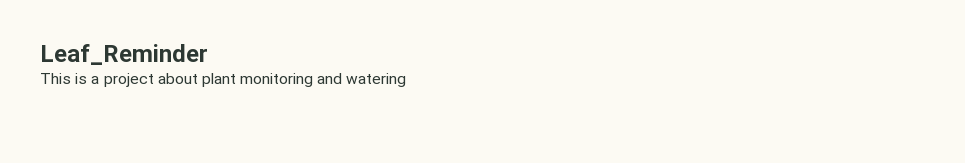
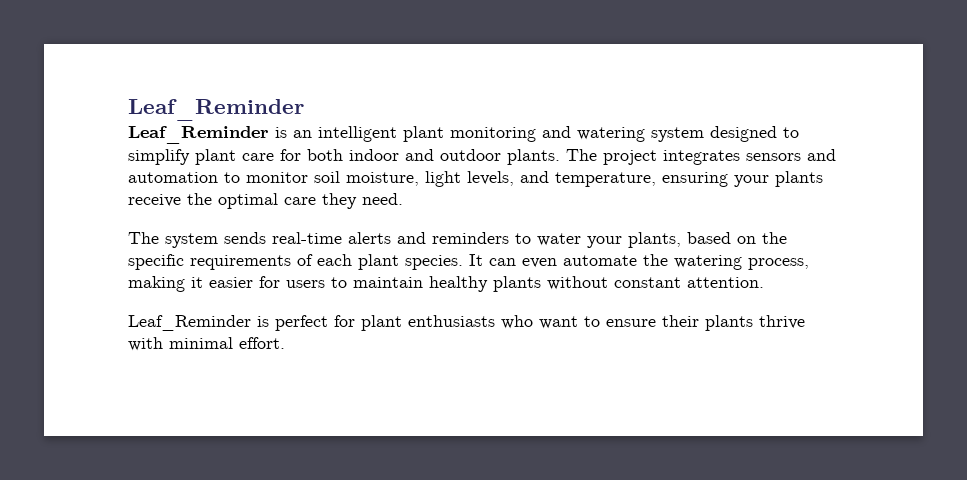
[40,73,407,87] This is a project about plant monitoring and watering -> [128,126,799,144] [128,149,836,165] [128,171,823,187] [128,193,403,209] [128,232,787,248] [128,254,809,270] [128,276,764,292] [128,315,805,331] [128,337,285,351] Leaf_Reminder is an intelligent plant monitoring and watering system designed to simplify plant care for both indoor and outdoor plants. The project integrates sensors and automation to monitor soil moisture, light levels, and temperature, ensuring your plants receive the optimal care they need. // The system sends real-time alerts and reminders to water your plants, based on the specific requirements of each plant species. It can even automate the watering process, making it easier for users to maintain healthy plants without constant attention. // Leaf_Reminder is perfect for plant enthusiasts who want to ensure their plants thrive with minimal effort.

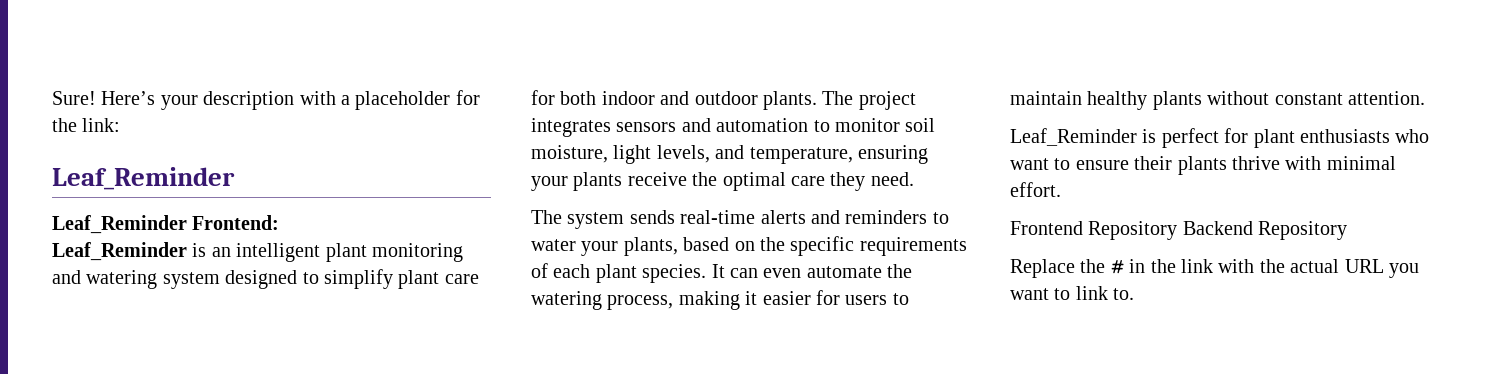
[128,99,304,121] Leaf_Reminder -> [52,90,480,110] [52,118,121,132] [52,167,235,190] [52,215,280,234] Sure! Here’s your description with a placeholder for the link: // Leaf_Reminder // Leaf_Reminder Frontend:
(285, 343) none -> [1010,221,1348,240] [1010,259,1419,278] [1010,286,1135,300] // Frontend Repository Backend Repository // Replace the # in the link with the actual URL you want to link to.

